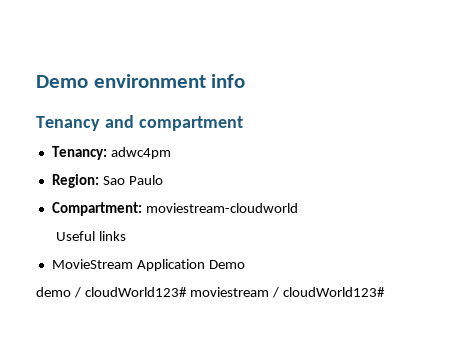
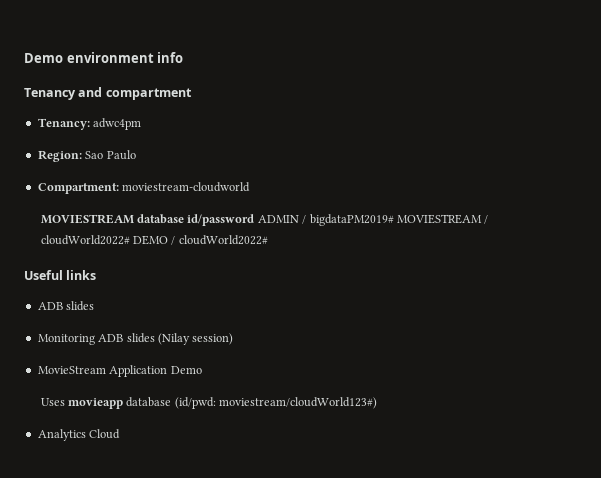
[55,231,126,241] [51,259,245,271] [36,287,385,298] Useful links // MovieStream Application Demo // demo / cloudWorld123# moviestream / cloudWorld123# -> [40,214,489,226] [40,235,268,245] [24,270,97,280] [37,301,95,311] [37,333,234,345] [37,365,202,377] [40,397,378,409] [37,429,121,441] MOVIESTREAM database id/password ADMIN / bigdataPM2019# MOVIESTREAM / cloudWorld2022# DEMO / cloudWorld2022# // Useful links // ADB slides // Monitoring ADB slides (Nilay session) // MovieStream Application Demo // Uses movieapp database (id/pwd: moviestream/cloudWorld123#) // Analytics Cloud

